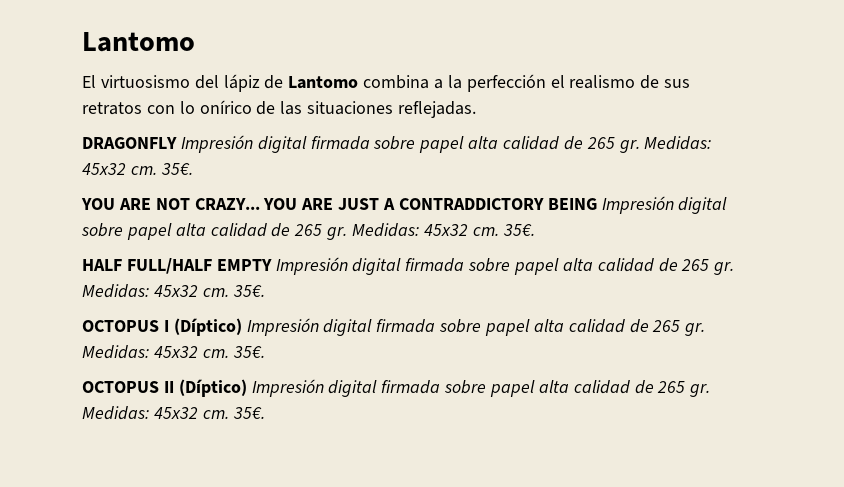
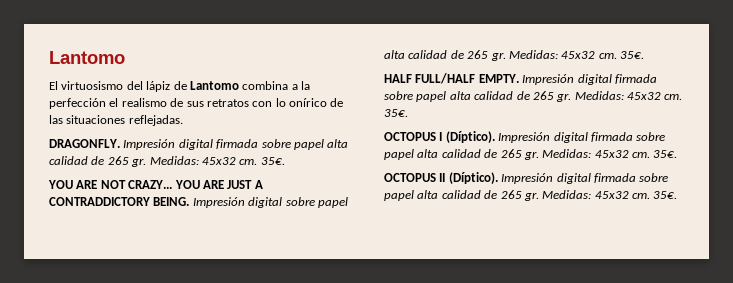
[82,137,177,149] DRAGONFLY -> [49,139,120,148] DRAGONFLY.
[547,198,597,210] BEING -> [153,197,190,206] BEING.
[216,259,272,271] EMPTY -> [478,74,519,83] EMPTY.
[173,318,242,336] (Díptico) -> [445,131,495,143] (Díptico).
[178,379,247,397] (Díptico) -> [448,172,498,184] (Díptico).

